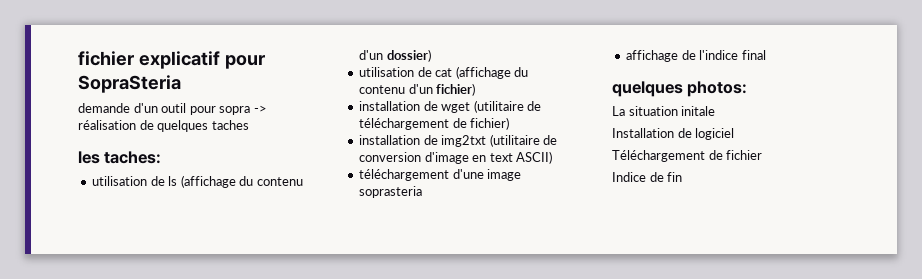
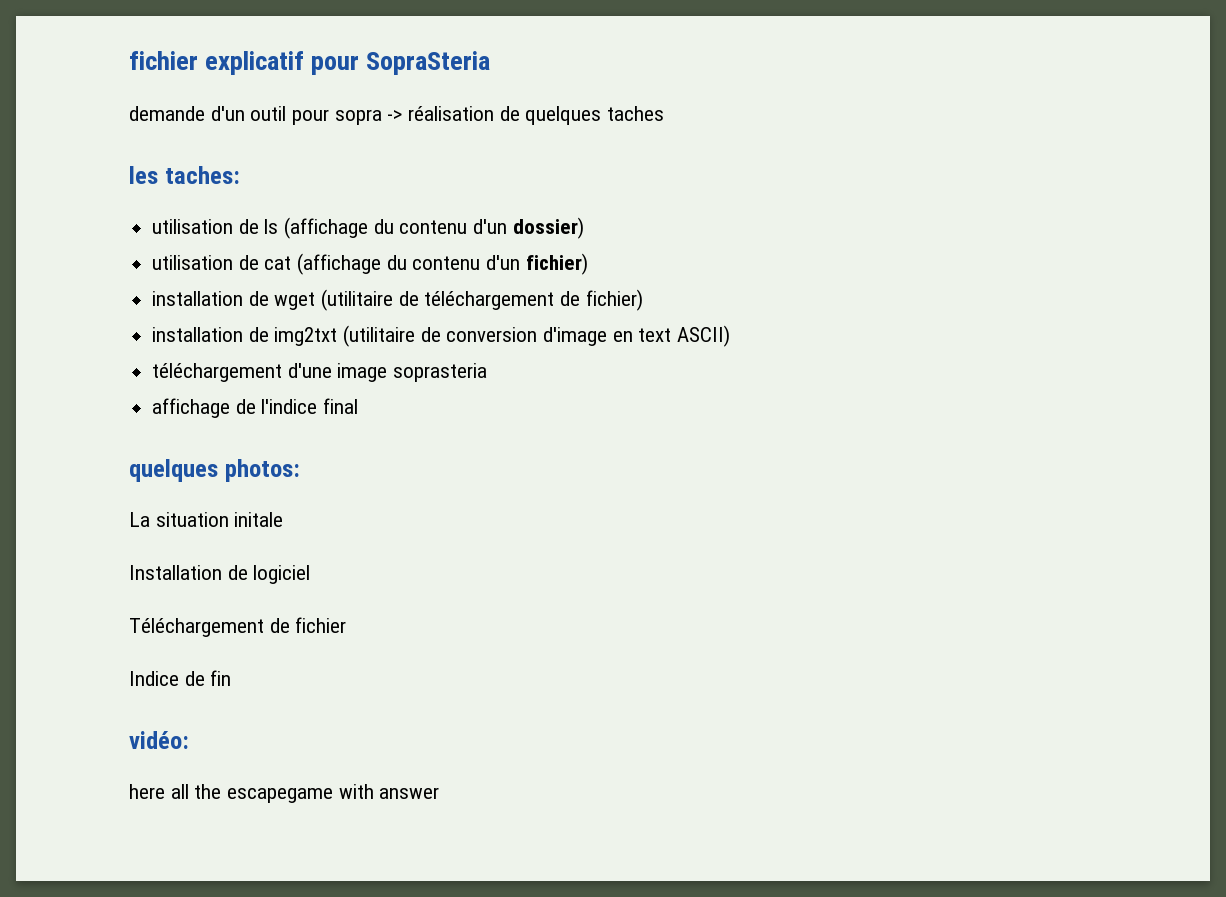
(683, 177) none -> [129,731,189,749] [129,784,440,803] // vidéo: // here all the escapegame with answer

